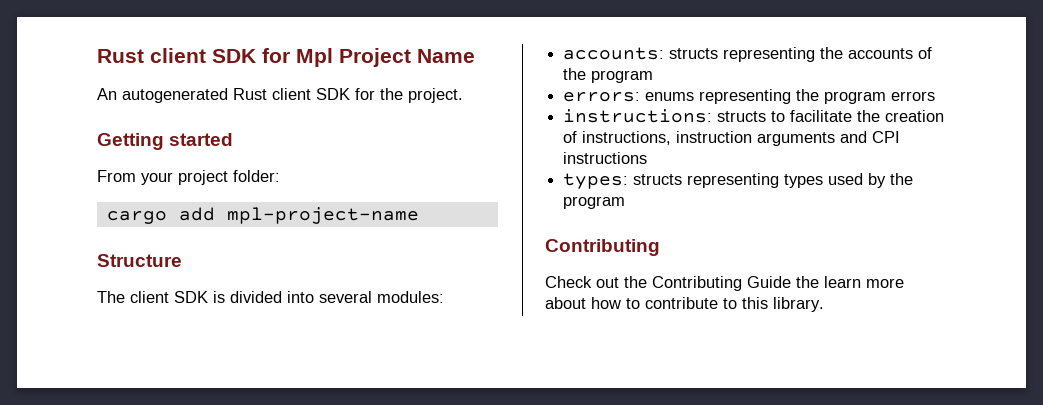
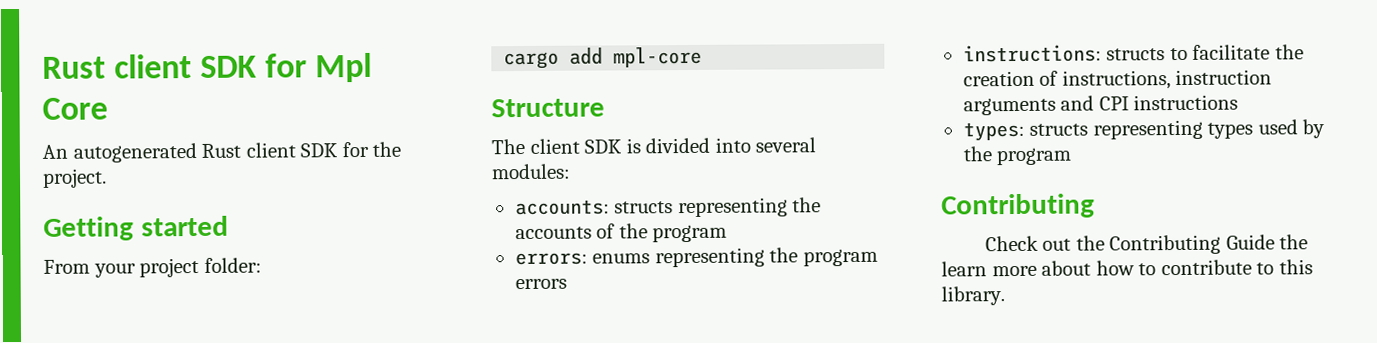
[339,48,475,67] Project Name -> [42,97,108,120] Core
[226,207,419,224] mpl-project-name -> [613,46,703,68] mpl-core

